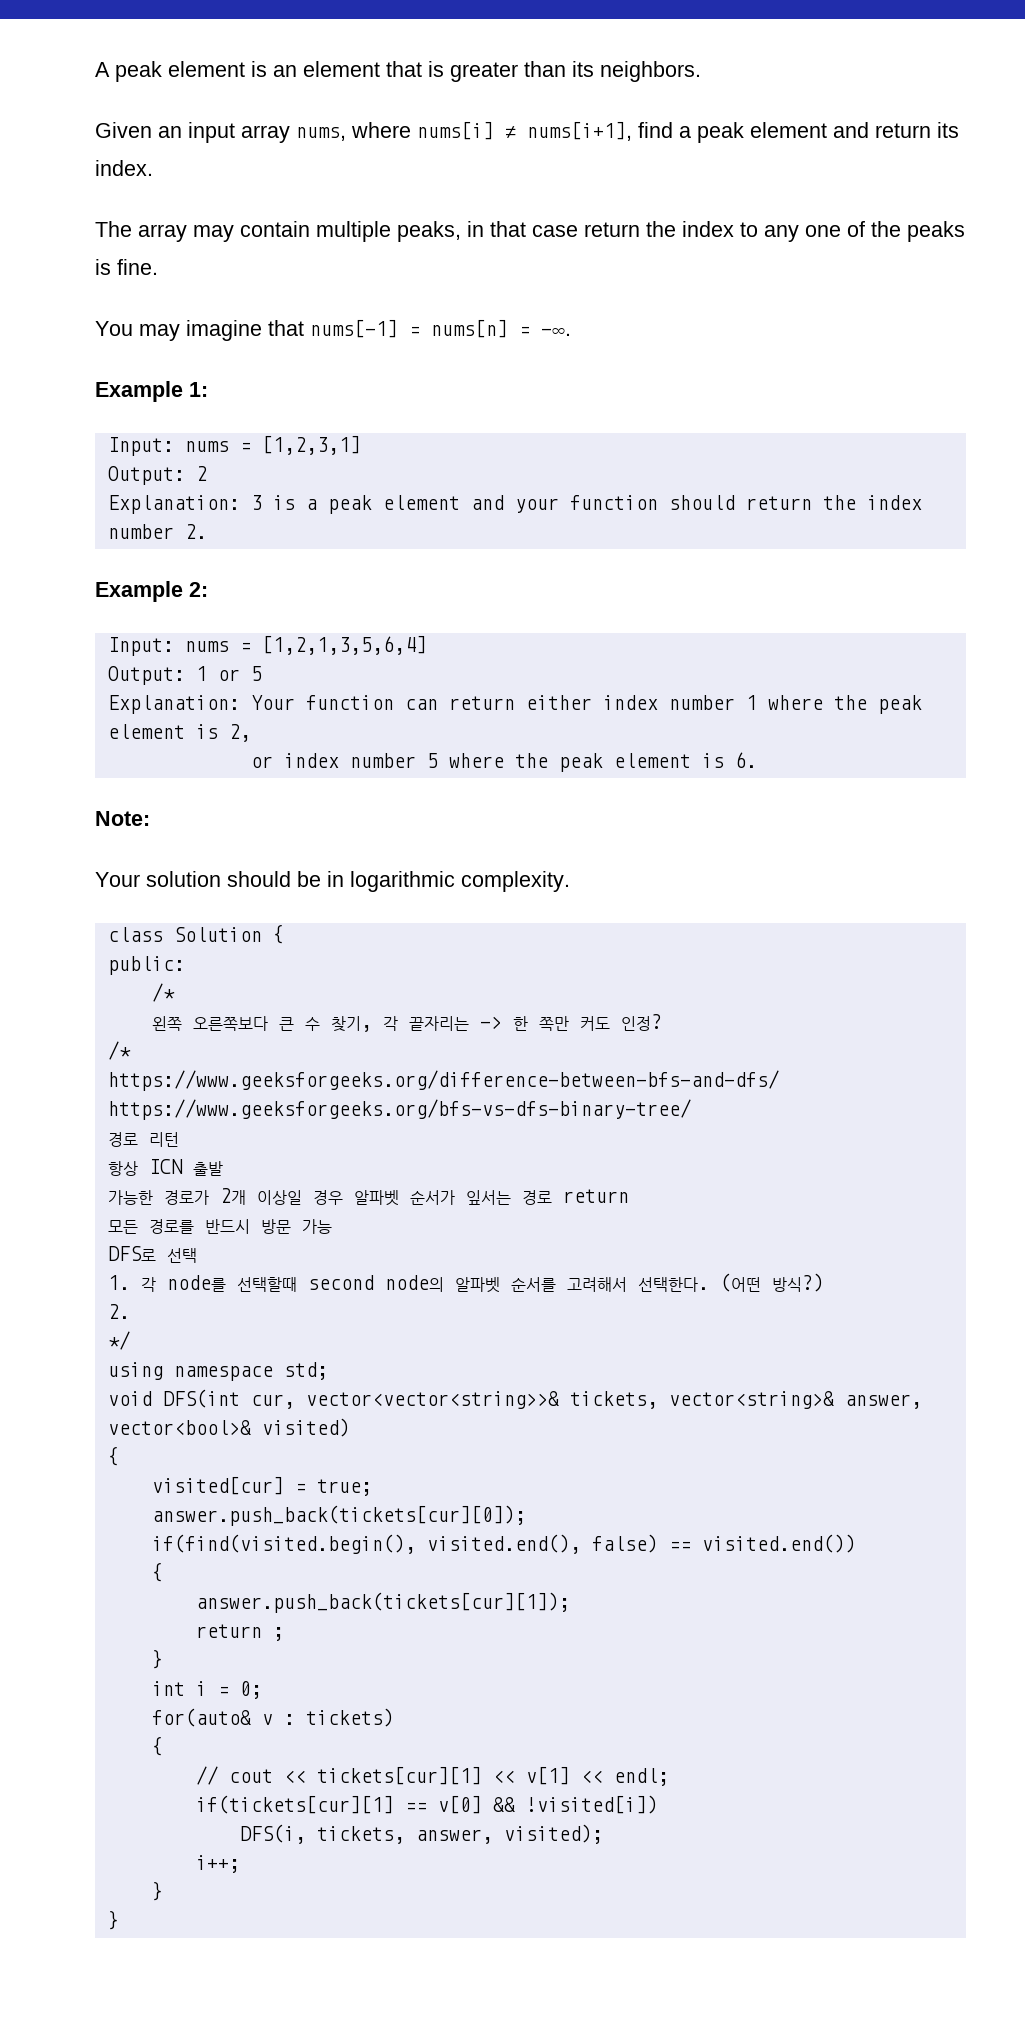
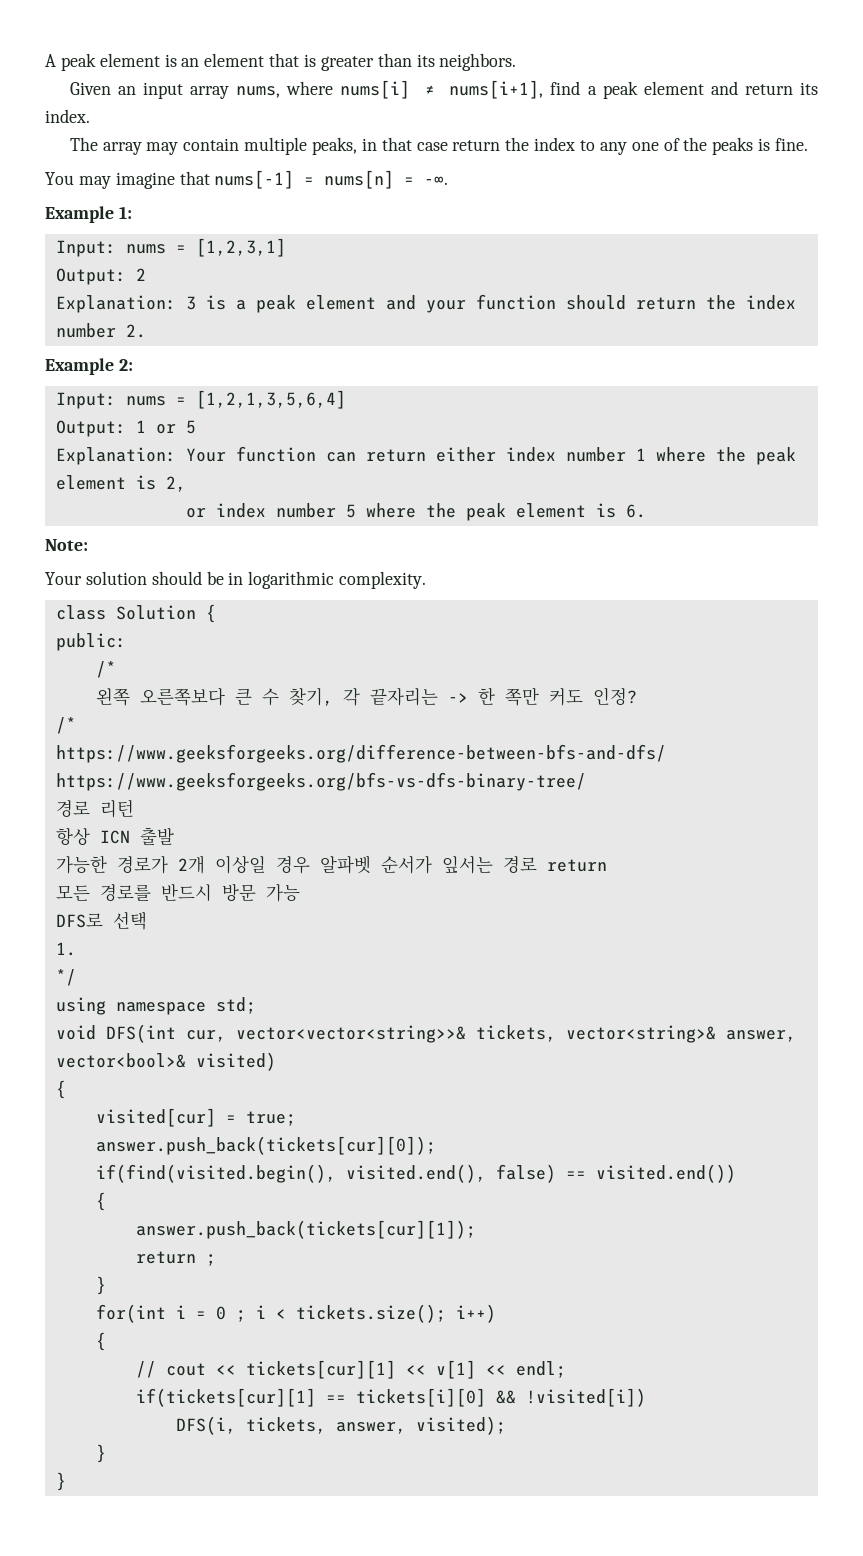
[140,1273,824,1293] [107,1304,130,1319] 각 node를 선택할때 second node의 알파벳 순서를 고려해서 선택한다. (어떤 방식?) // 2. -> (76, 949) none
[151,1681,185,1696] int -> [95,1304,166,1323] for(int
[239,1681,262,1699] [151,1708,394,1727] 0; // for(auto& v : tickets) -> [215,1304,496,1323] 0 ; i < tickets.size(); i++)
[437,1795,482,1814] v[0] -> [355,1388,486,1407] tickets[i][0]
[195,1855,240,1873] // i++; -> (506, 1425) none

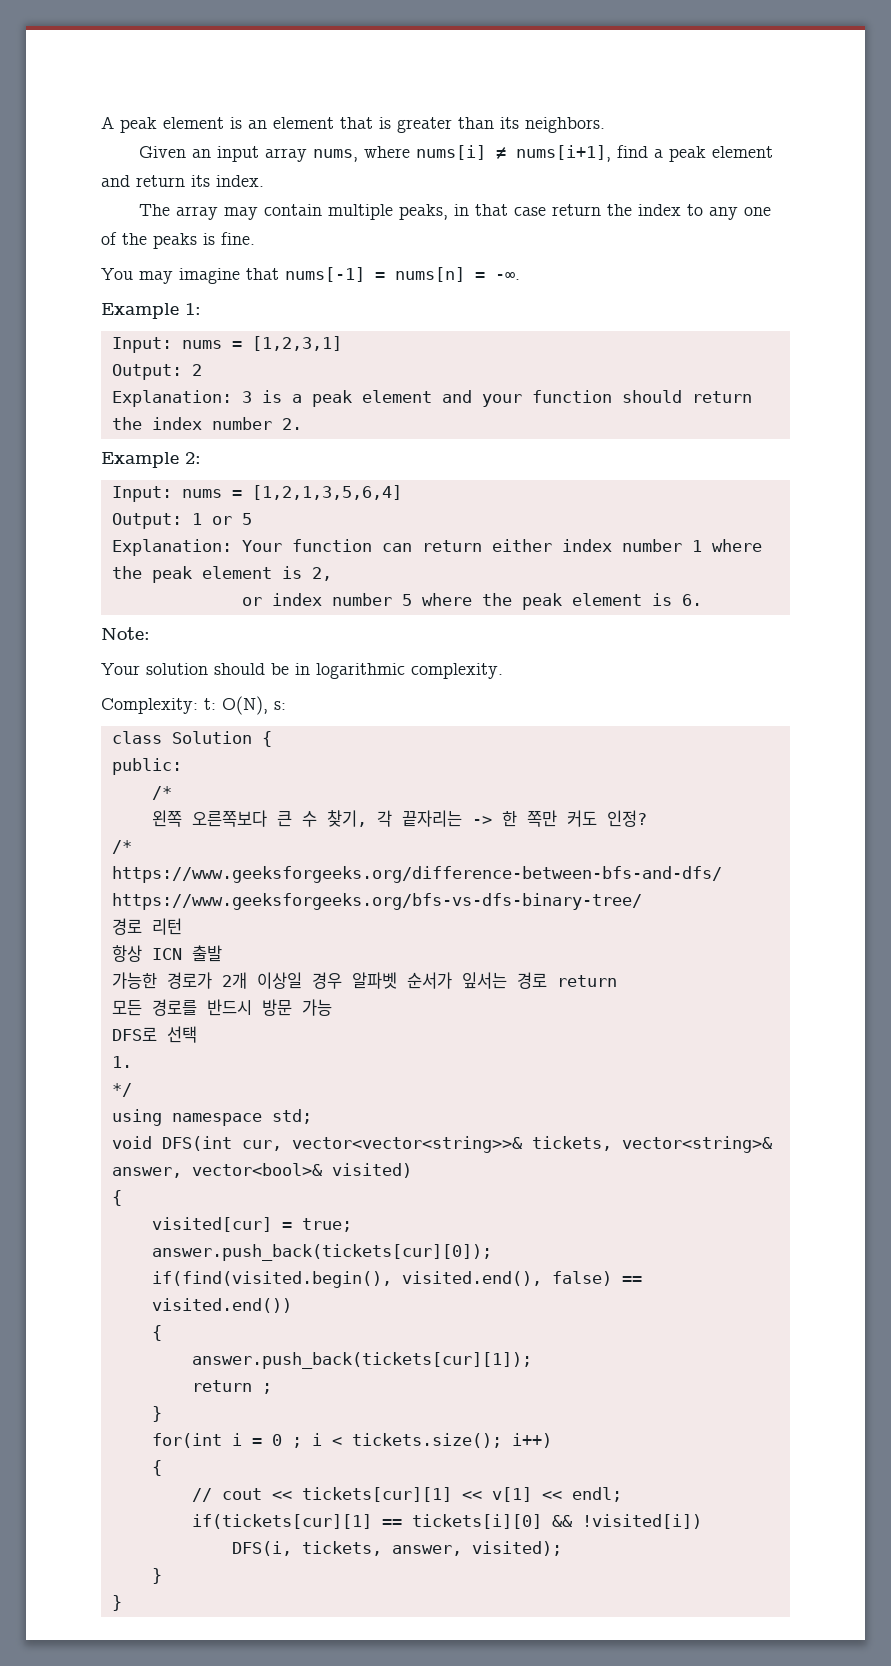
(427, 580) none -> [101,696,286,715] // Complexity: t: O(N), s:

